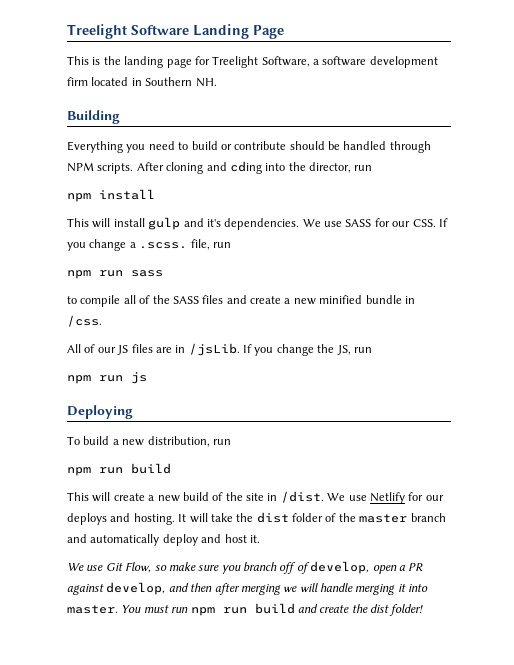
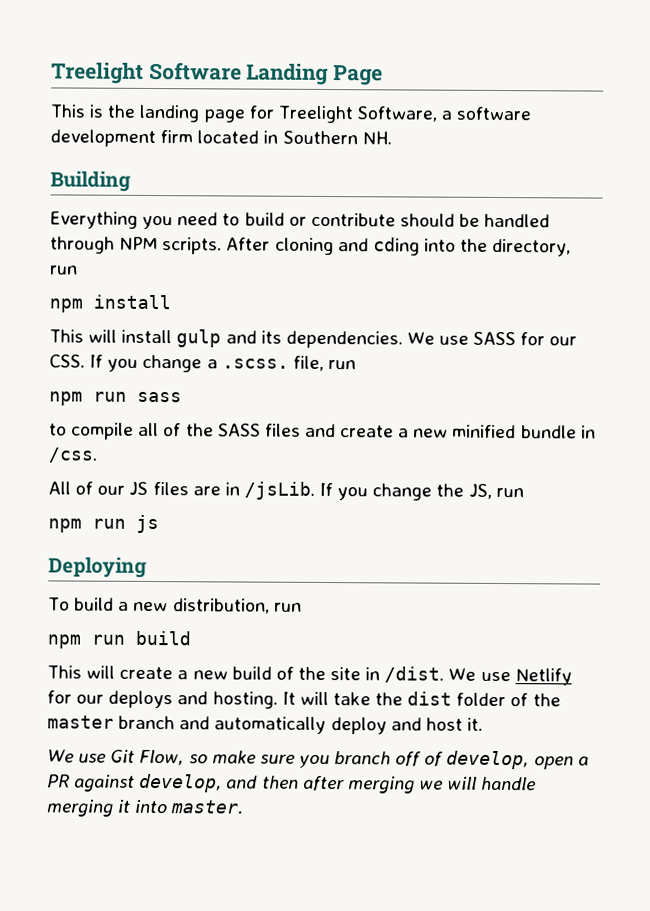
[309,162,351,173] director, -> [492,238,572,257] directory,
[206,219,221,227] it's -> [260,330,282,344] its
[121,603,424,616] You must run npm run build and create the dist folder! -> (245, 807) none

